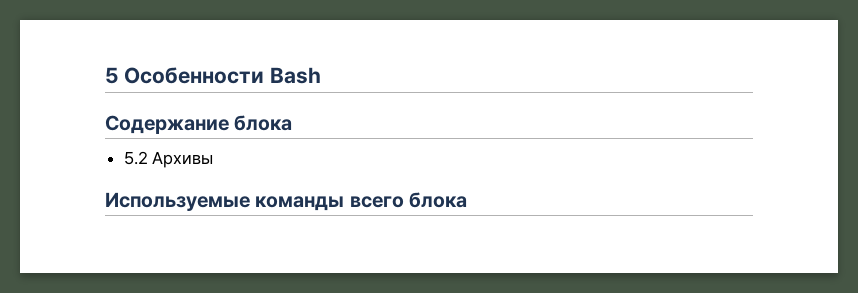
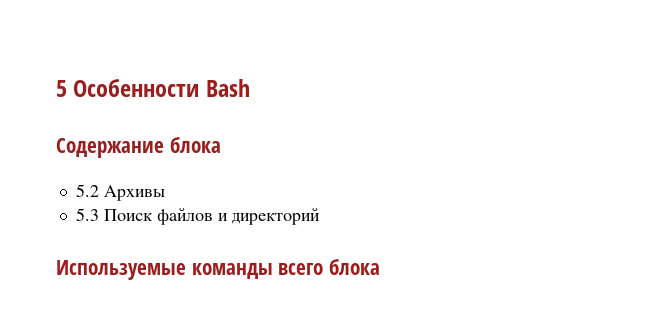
(214, 159) none -> [75,208,320,225] // 5.3 Поиск файлов и директорий

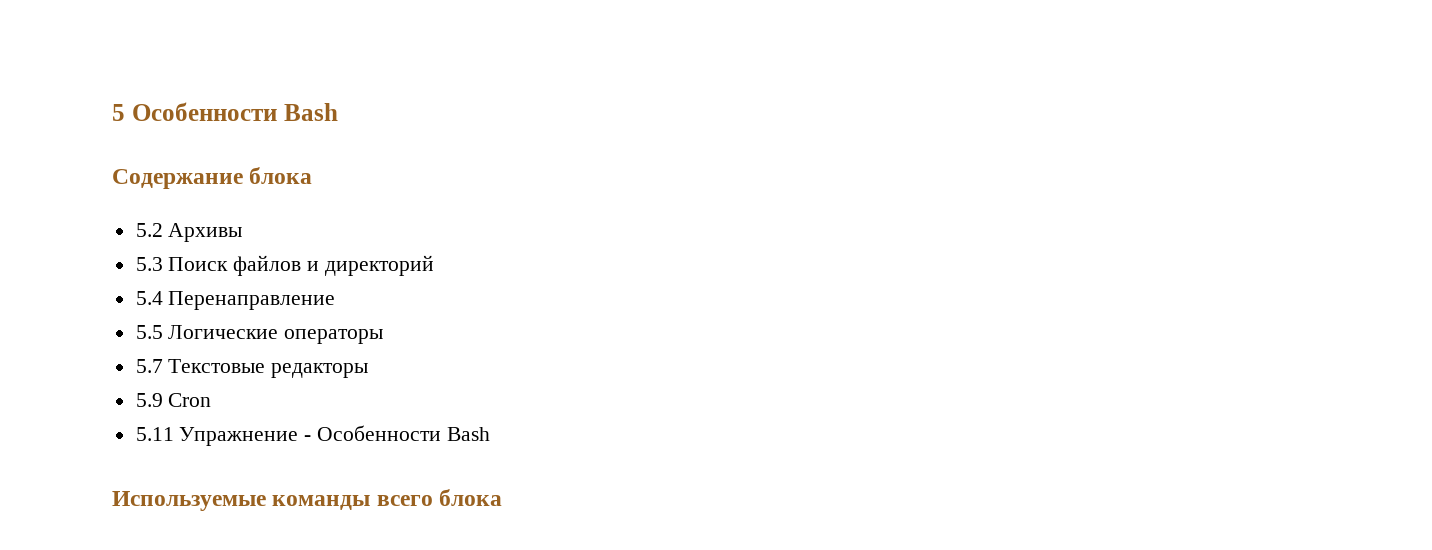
(320, 216) none -> [135,291,336,310] [135,325,384,344] [135,359,369,378] [135,393,212,407] [135,425,490,446] // 5.4 Перенаправление // 5.5 Логические операторы // 5.7 Текстовые редакторы // 5.9 Cron // 5.11 Упражнение - Особенности Bash

